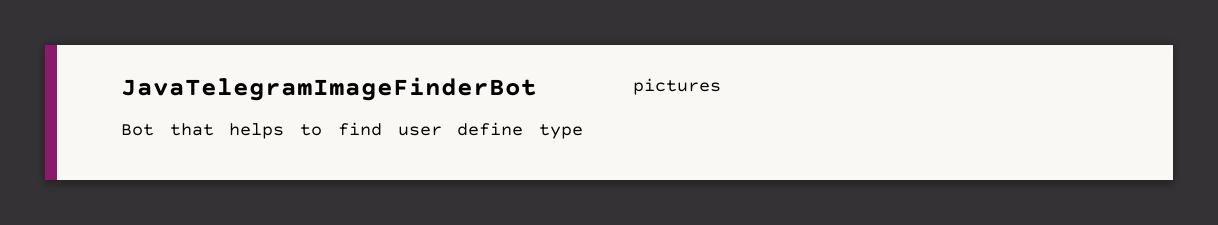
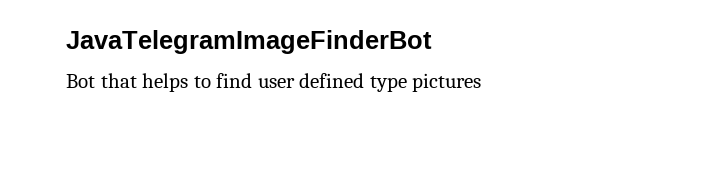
[457,122,524,136] define -> [299,73,365,88] defined

